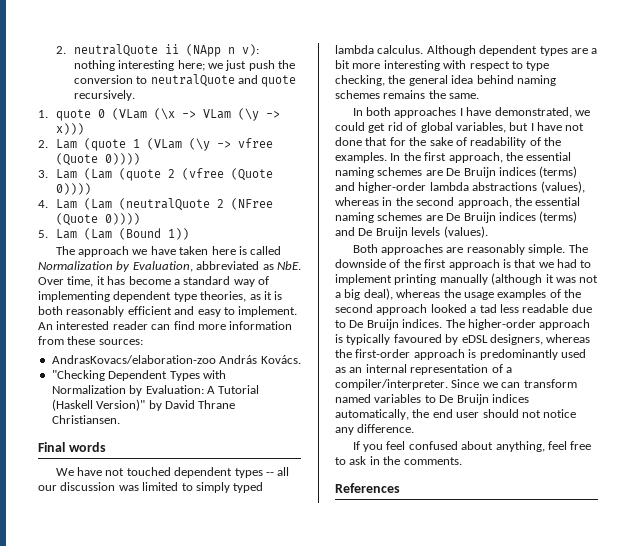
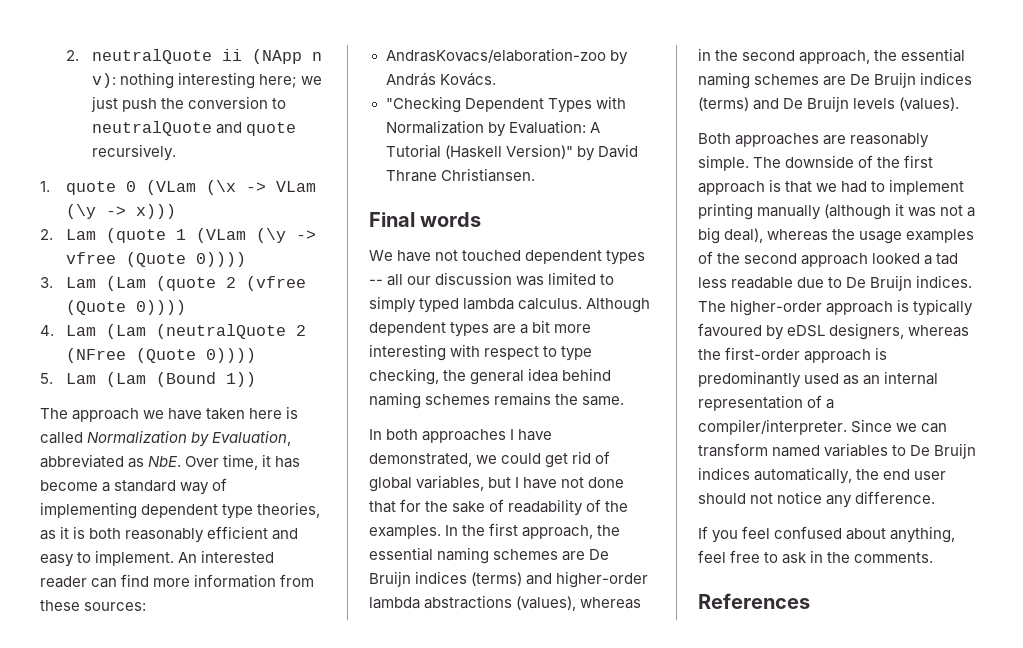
(216, 359) none -> [609,50,628,65] by

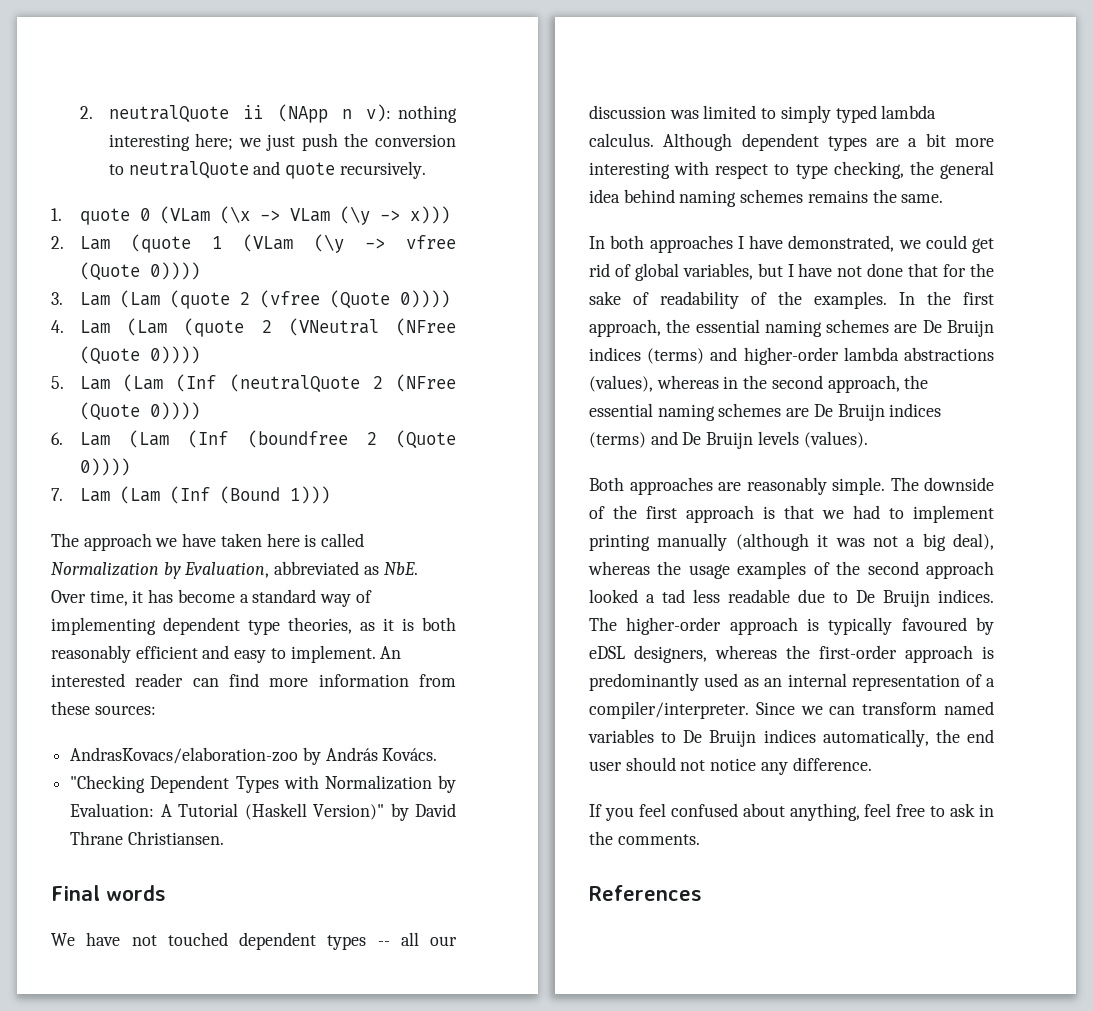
(146, 331) none -> [184,318,456,337] [79,346,200,365] [51,374,217,392] (quote 2 (VNeutral (NFree (Quote 0)))) // 5. Lam (Lam (Inf
[40,372,256,387] 5. Lam (Lam (Bound 1)) -> [51,430,456,449] [79,458,130,476] [51,486,330,504] 6. Lam (Lam (Inf (boundfree 2 (Quote 0)))) // 7. Lam (Lam (Inf (Bound 1)))

